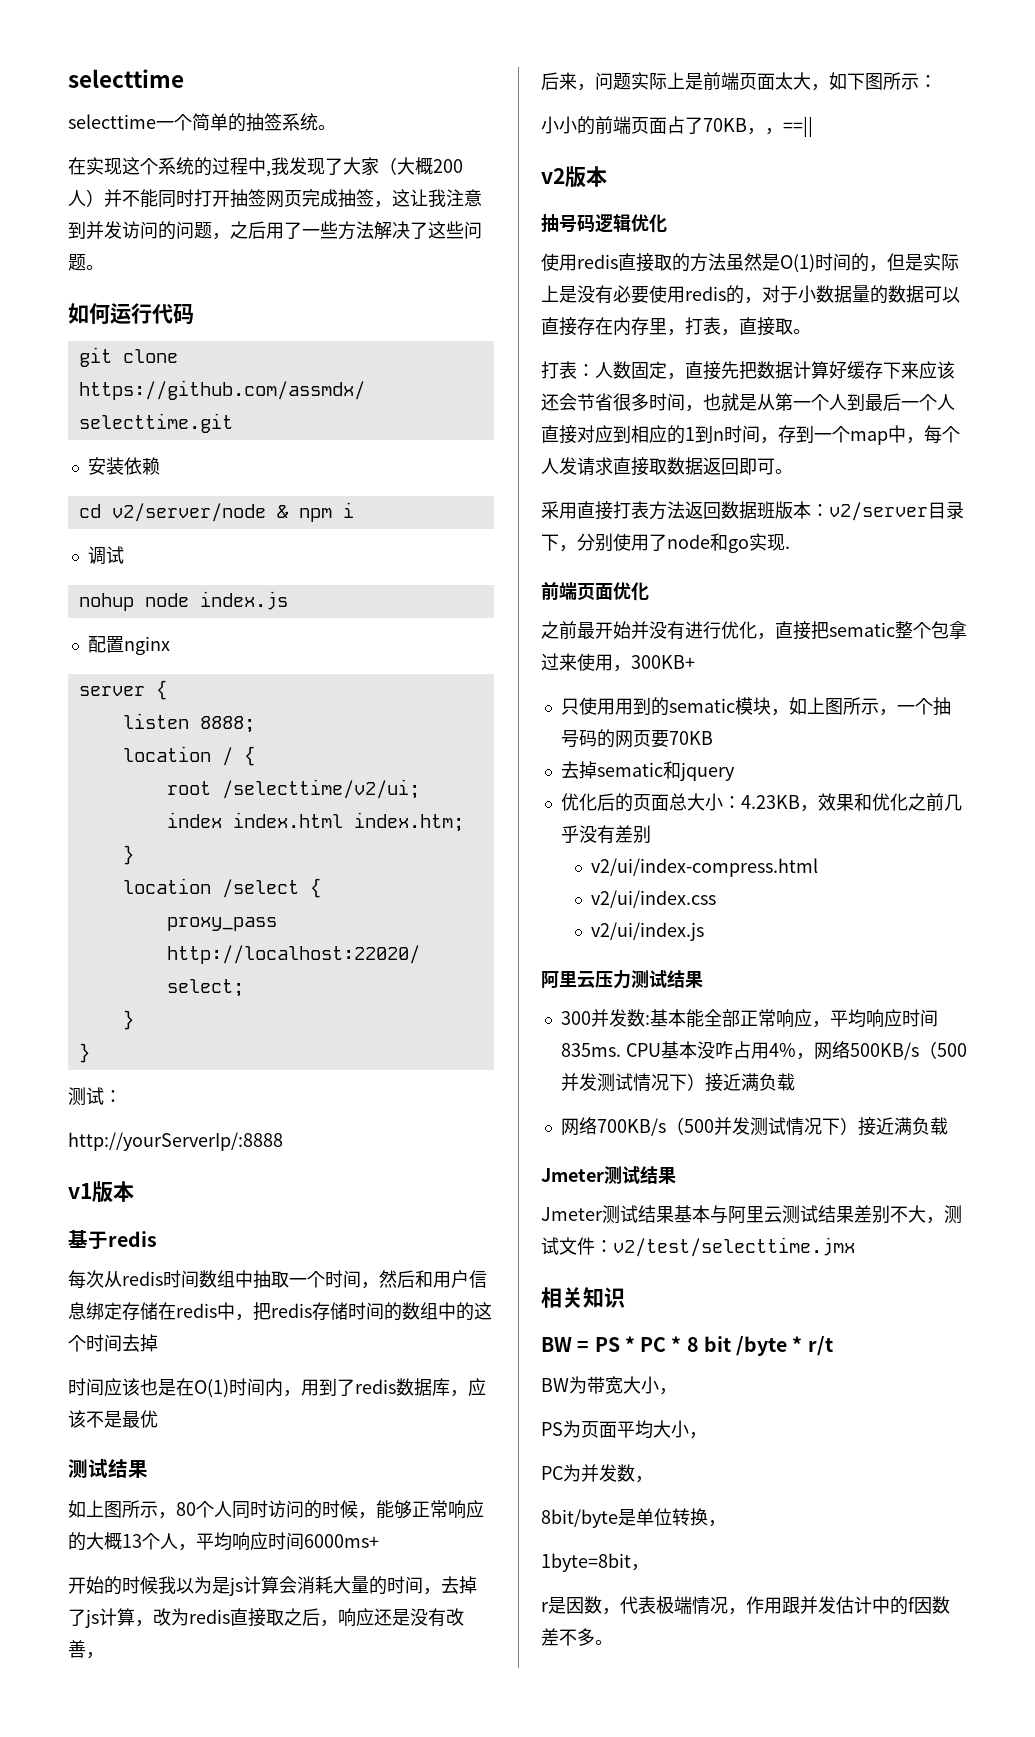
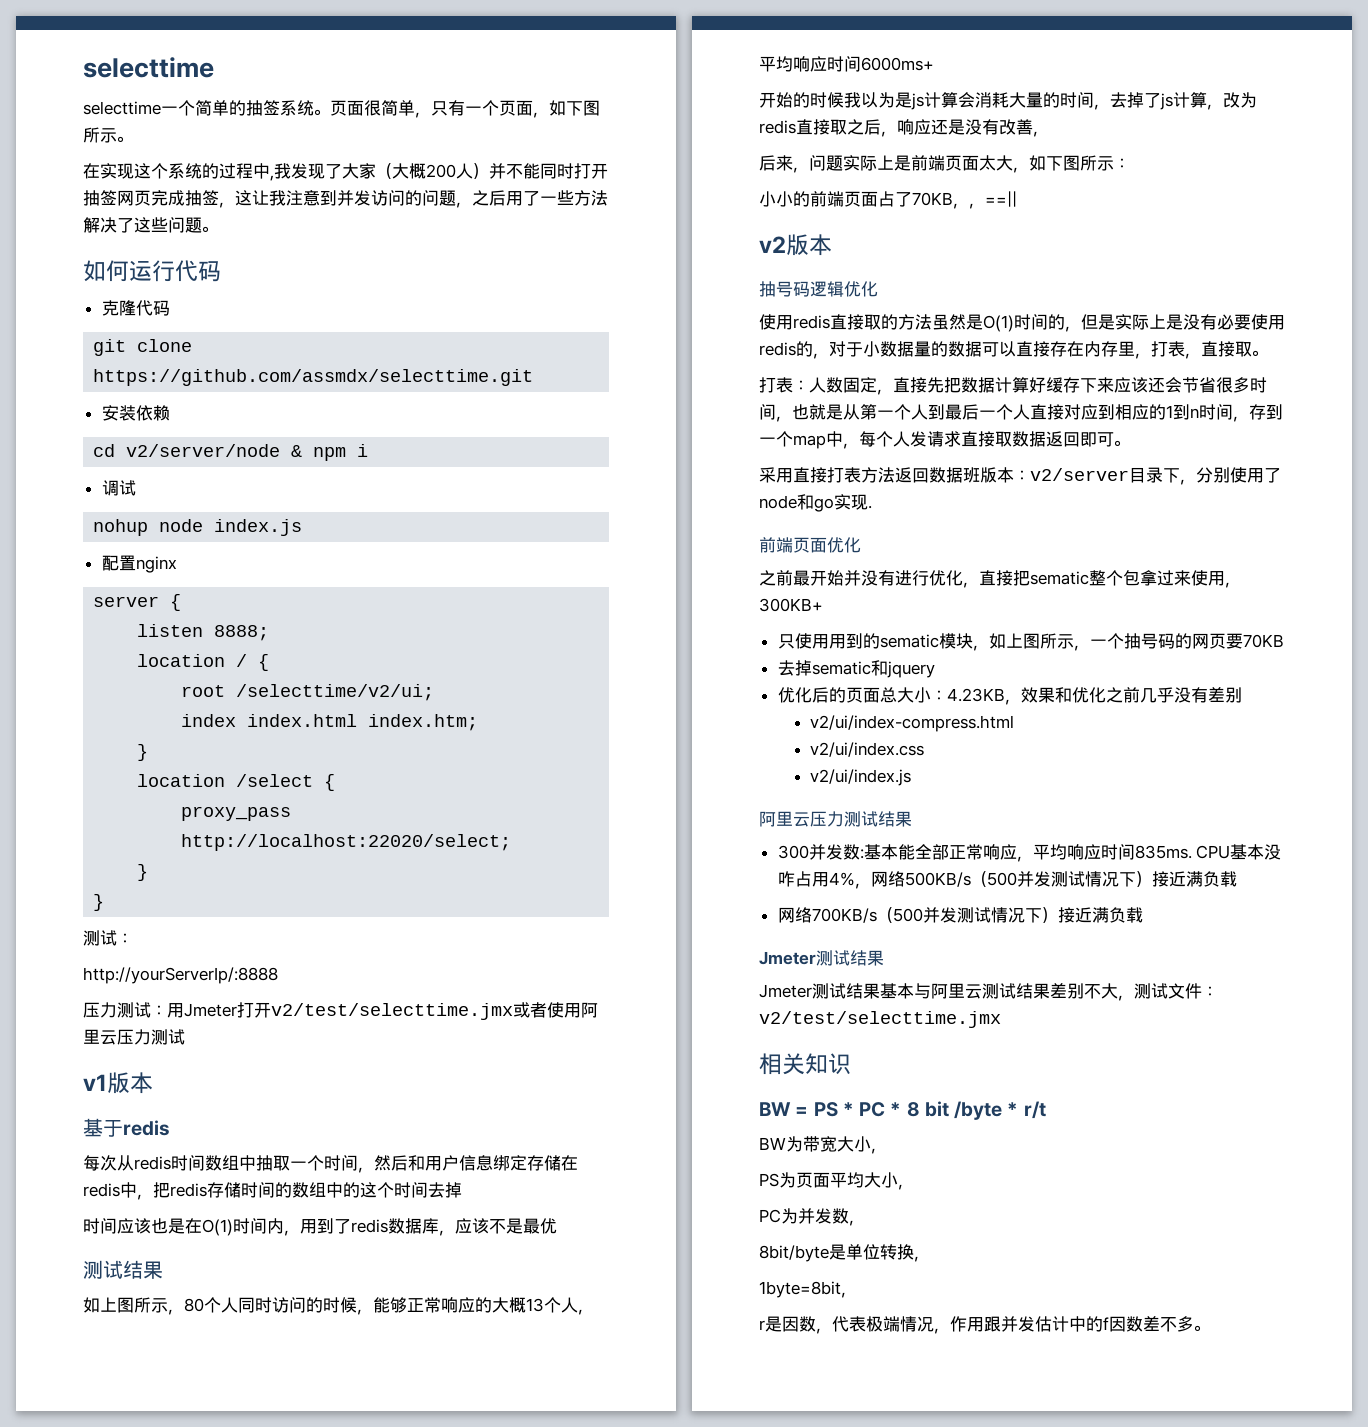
(336, 127) none -> [330,100,600,118] [83,127,133,143] 页面很简单，只有一个页面，如下图所示。
(194, 314) none -> [101,300,170,316] // 克隆代码
(283, 1141) none -> [83,1002,598,1020] [83,1029,185,1045] // 压力测试：用Jmeter打开v2/test/selecttime.jmx或者使用阿里云压力测试

